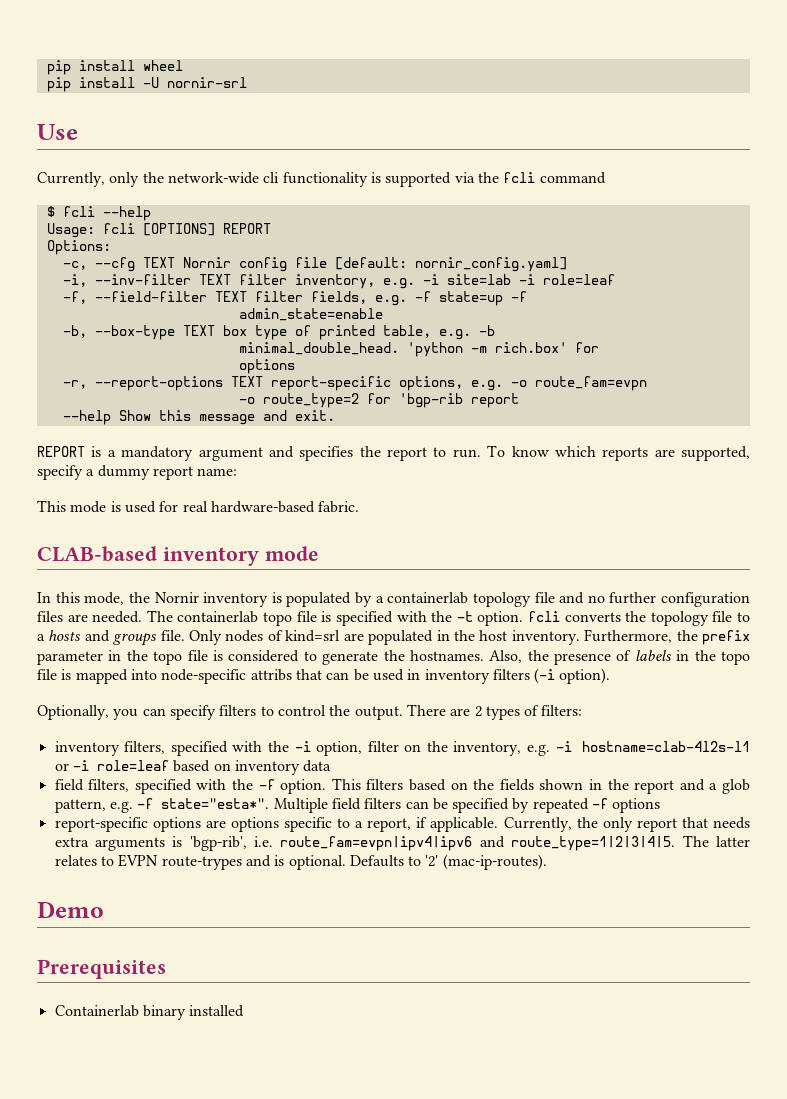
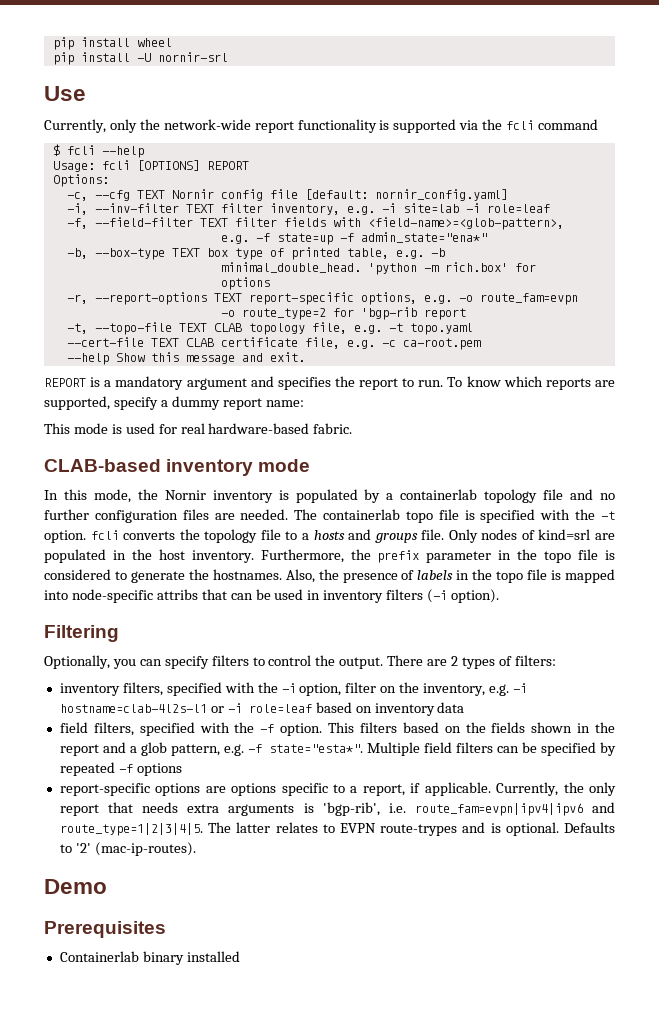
[263,172,280,183] cli -> [254,121,294,133] report
[310,291,367,304] fields, -> [283,217,564,230] fields with <field-name>=<glob-pattern>, //
[238,308,383,321] // admin_state=enable -> [360,232,487,243] admin_state="ena*"
(519, 400) none -> [66,322,473,335] [66,337,481,350] // -t, --topo-file TEXT CLAB topology file, e.g. -t topo.yaml // --cert-file TEXT CLAB certificate file, e.g. -c ca-root.pem
(611, 676) none -> [44,625,119,642] // Filtering

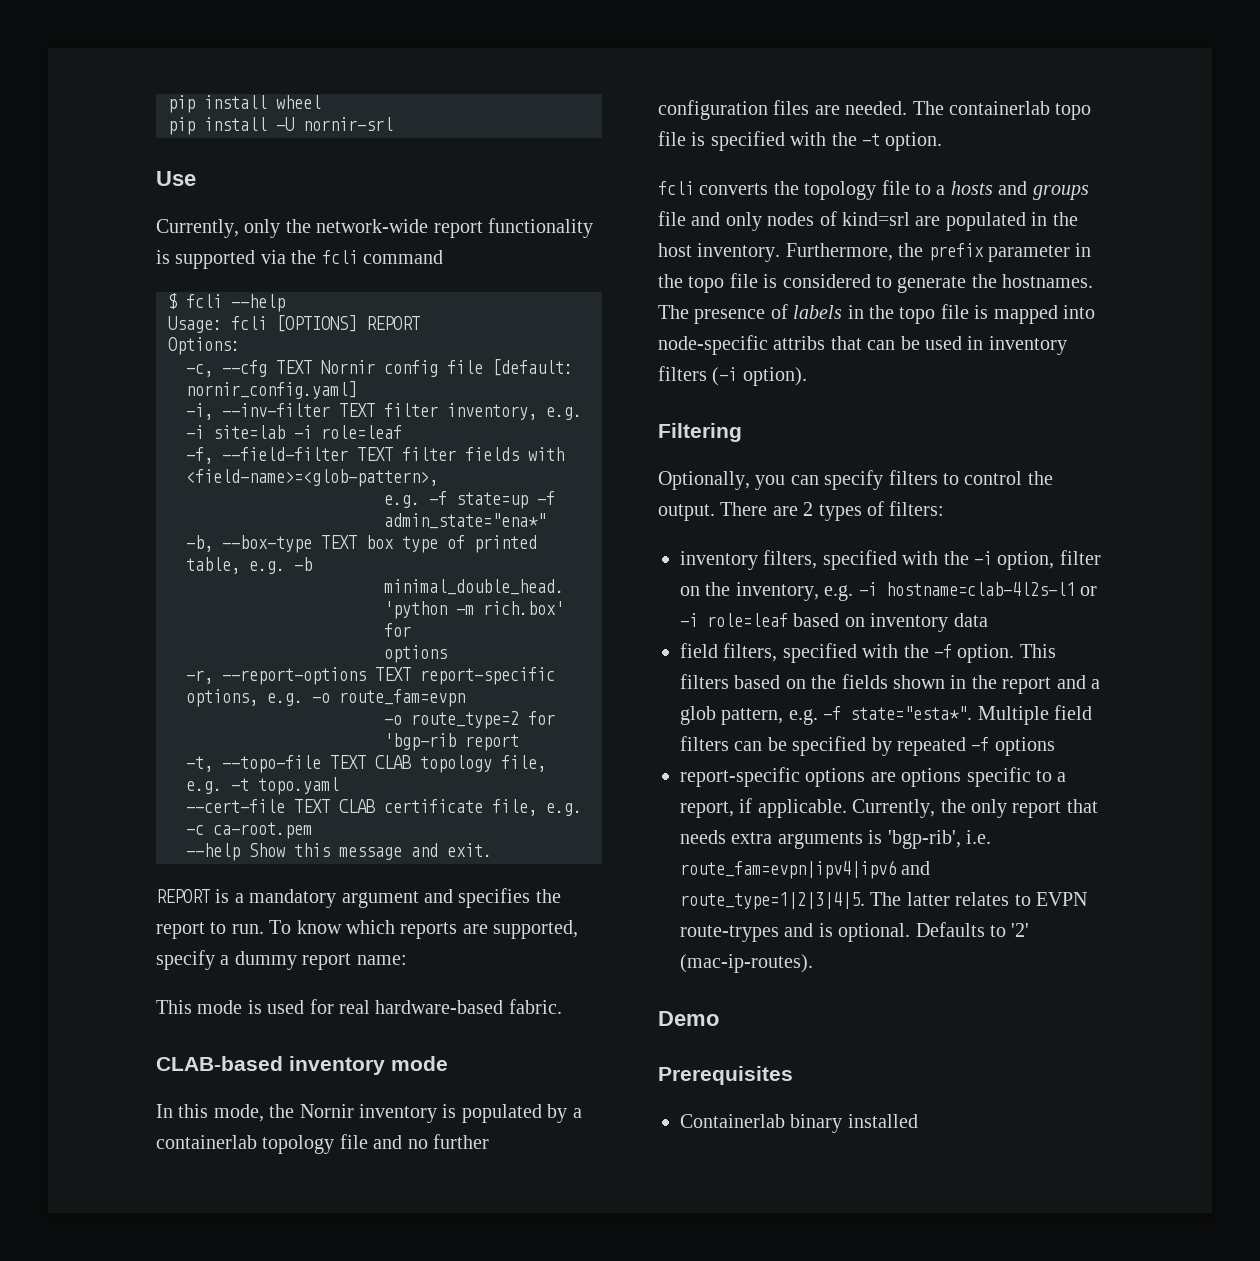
(86, 536) none -> (943, 141) //
[421,529,478,543] file. Only -> [658,211,762,231] file and only
[285,569,339,583] Also, the -> [658,305,689,319] The

